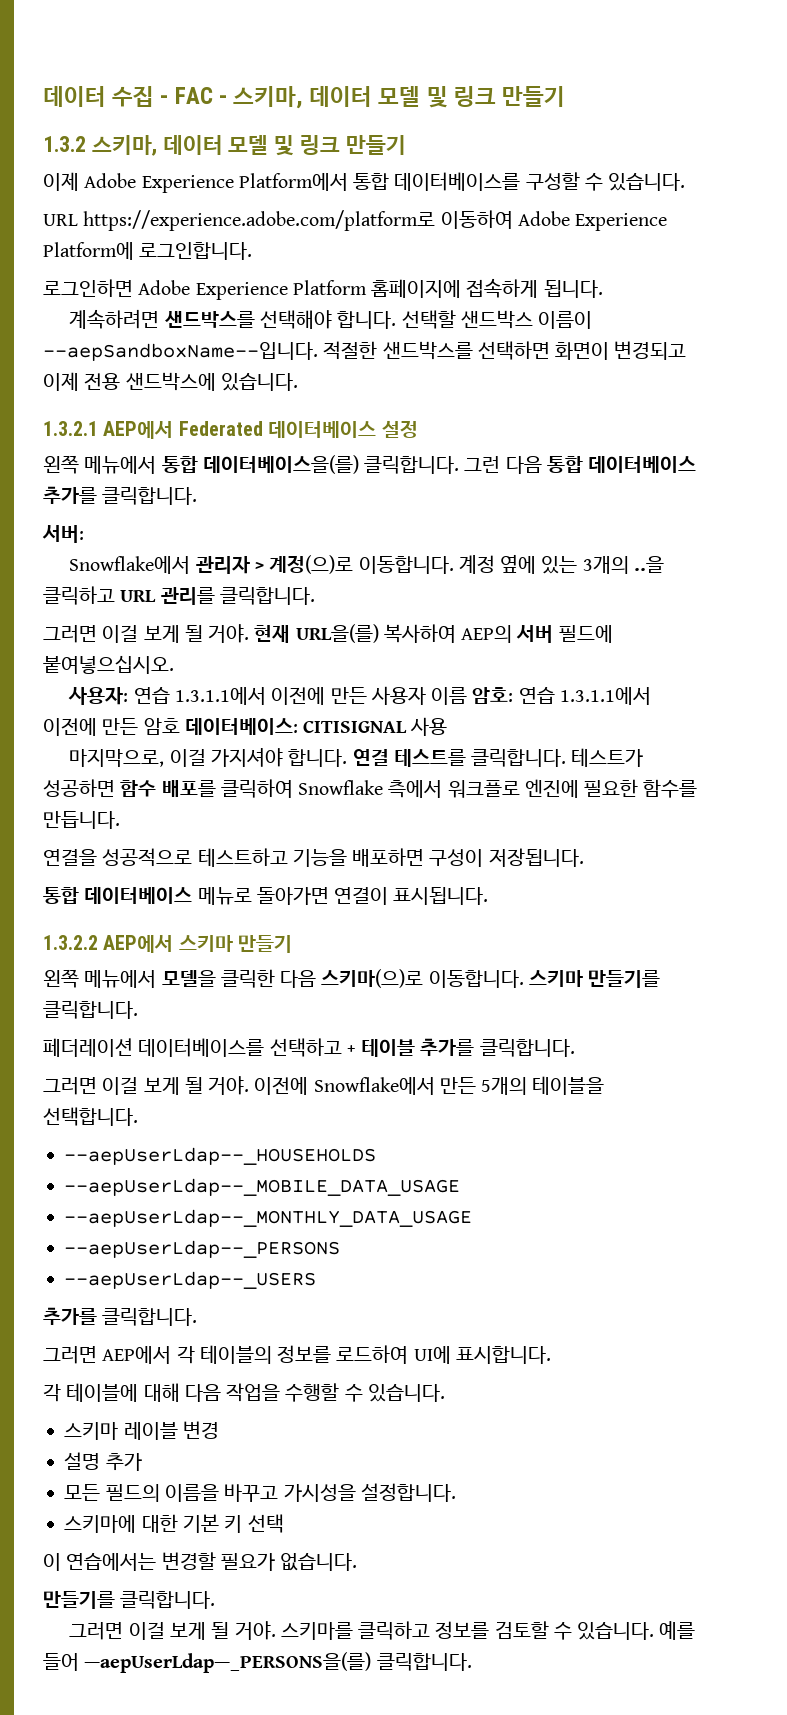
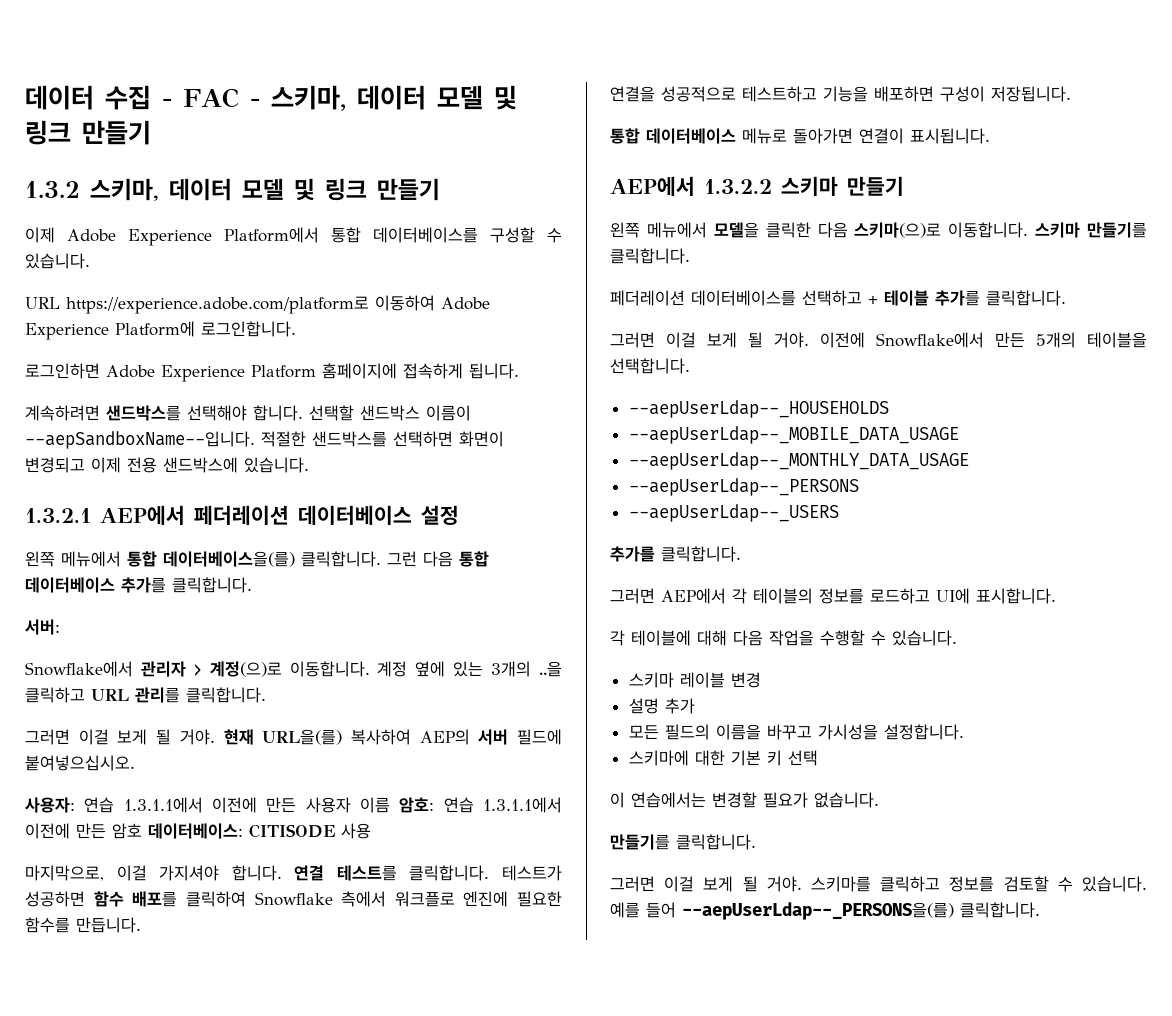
[178,421,263,436] Federated -> [194,505,289,525] 페더레이션
[303,720,408,733] CITISIGNAL -> [249,824,335,838] CITISODE
[43,935,174,953] 1.3.2.2 AEP에서 -> [610,176,772,196] AEP에서 1.3.2.2
[336,1345,409,1364] 로드하여 -> [870,588,930,604] 로드하고
[84,1652,372,1673] —aepUserLdap—_PERSONS을(를) -> [682,902,954,920] --aepUserLdap--_PERSONS을(를)

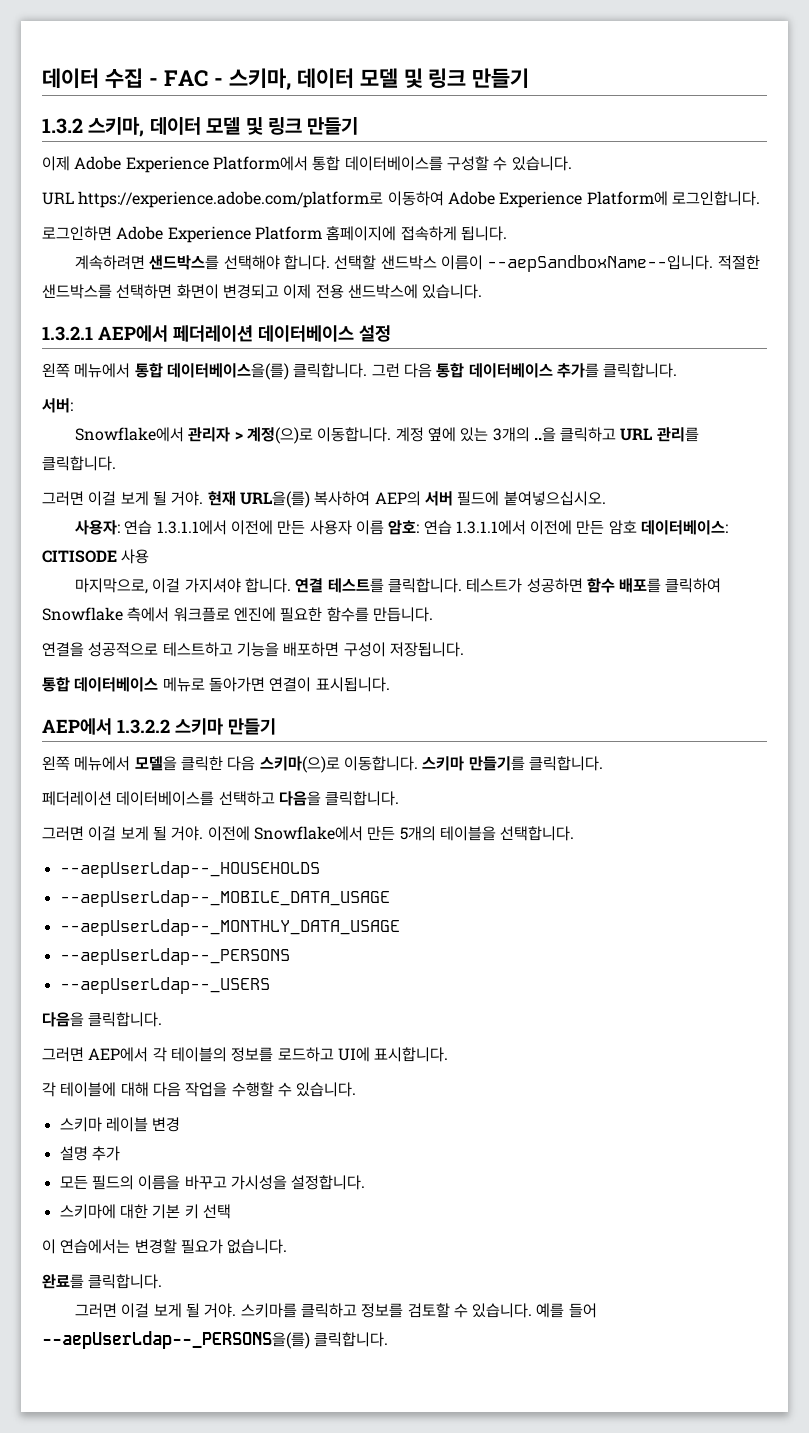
[868,290,980,306] + 테이블 추가를 -> [278,791,321,806] 다음을
[610,546,655,562] 추가를 -> [42,1012,84,1027] 다음을
[610,834,670,850] 만들기를 -> [42,1274,84,1289] 완료를

